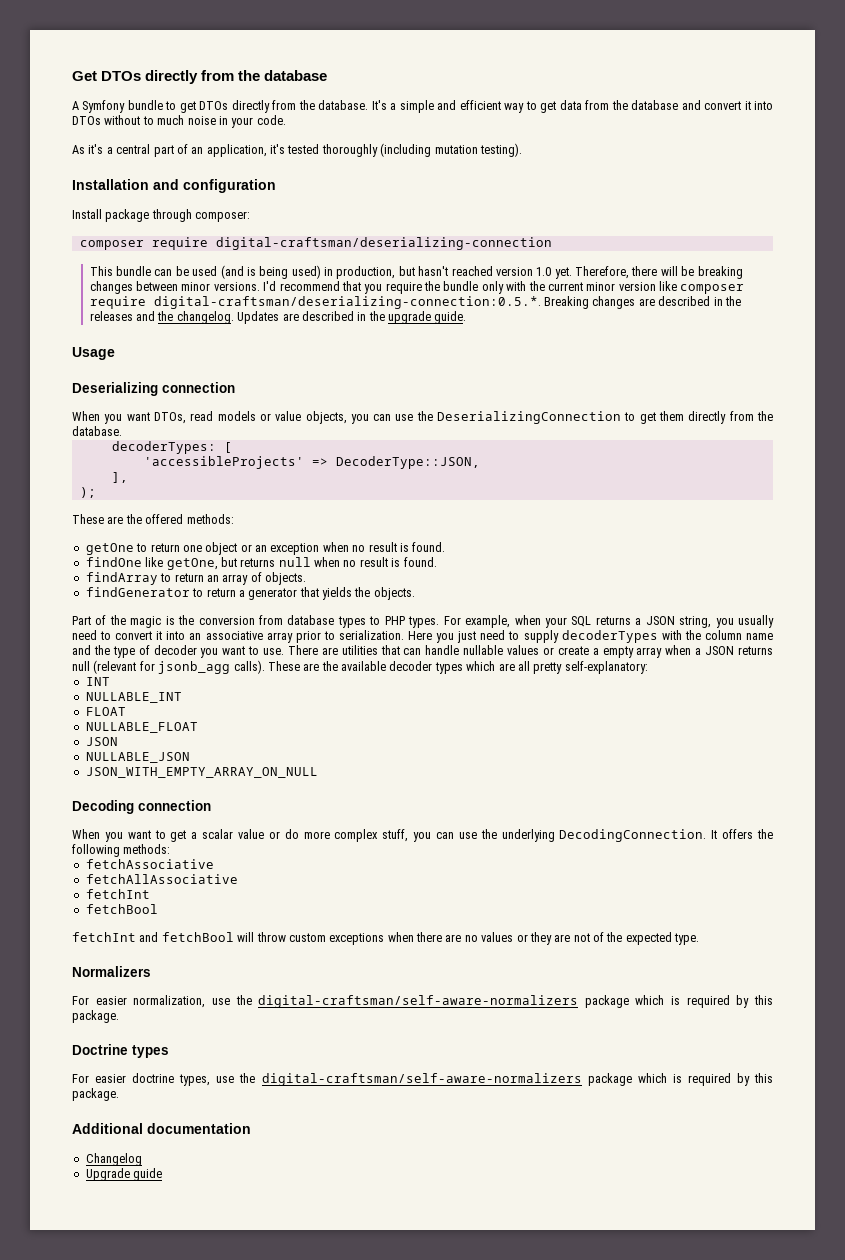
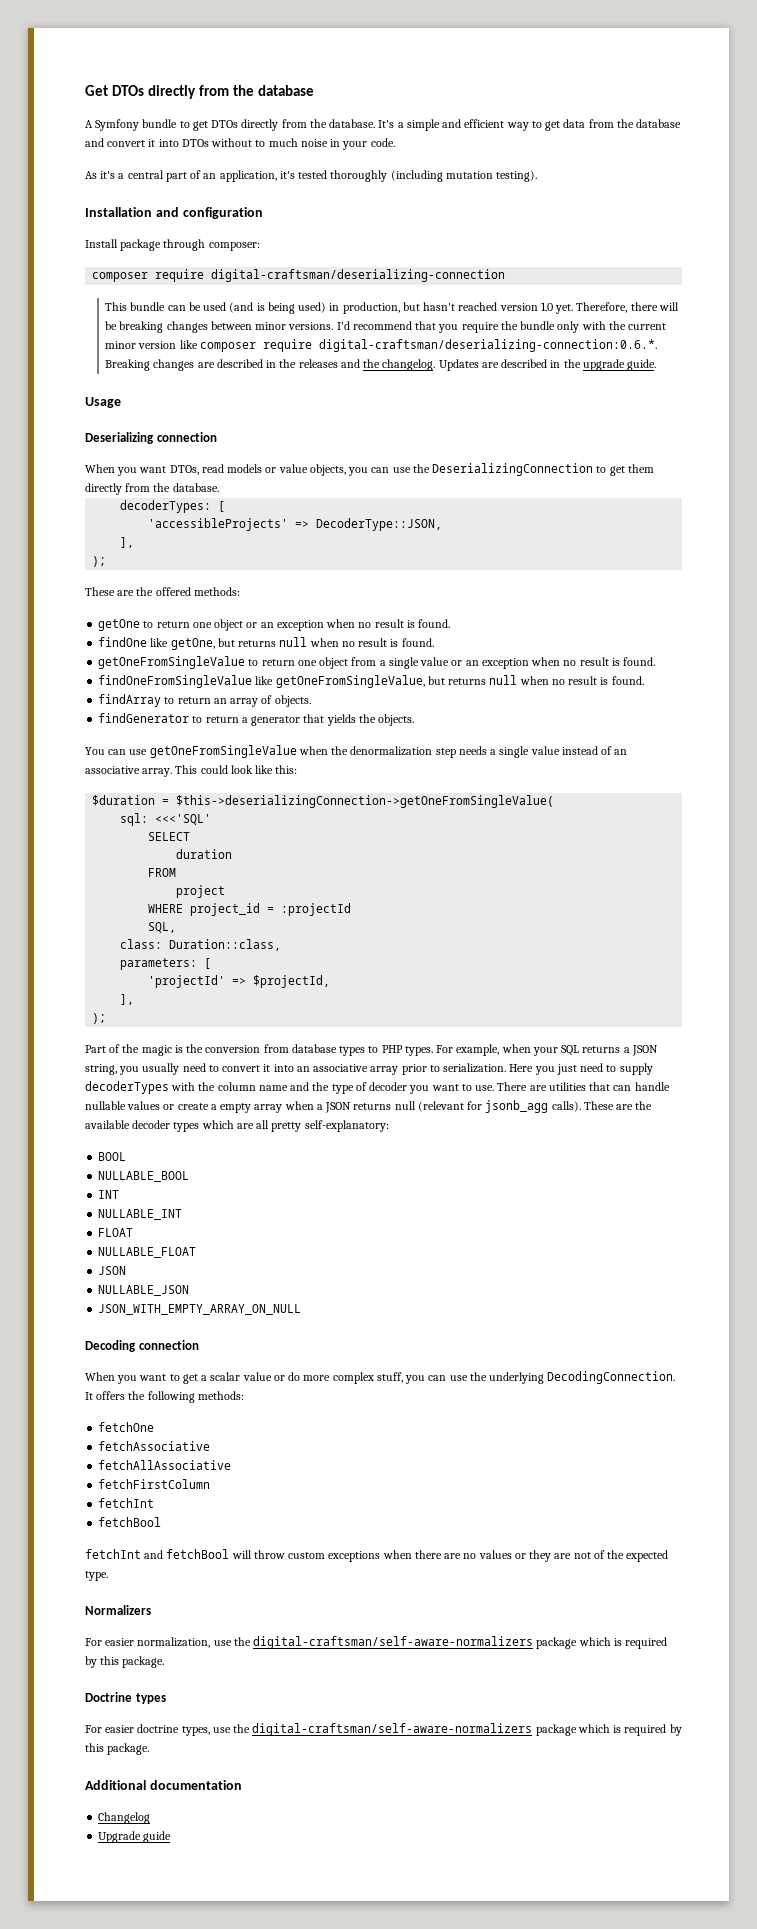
[153,296,541,309] digital-craftsman/deserializing-connection:0.5.*. -> [318,339,657,352] digital-craftsman/deserializing-connection:0.6.*.
(437, 562) none -> [98,656,656,669] [98,675,644,688] // getOneFromSingleValue to return one object from a single value or an exception when no result is found. // findOneFromSingleValue like getOneFromSingleValue, but returns null when no result is found.
(415, 593) none -> [85,745,628,758] [85,765,298,777] [92,795,555,808] [120,813,212,826] [148,832,191,841] [176,849,233,859] [148,868,177,877] [176,885,226,898] [148,903,352,916] [148,922,177,933] [120,939,282,951] [120,958,212,970] [148,975,331,988] [120,994,135,1005] [92,1013,107,1024] // You can use getOneFromSingleValue when the denormalization step needs a single value instead of an associative array. This could look like this: // $duration = $this->deserializingConnection->getOneFromSingleValue( // sql: <<<'SQL' // SELECT // duration // FROM // project // WHERE project_id = :projectId // SQL, // class: Duration::class, // parameters: [ // 'projectId' => $projectId, // ], // );
(648, 667) none -> [98,1152,127,1161] [98,1171,190,1182] // BOOL // NULLABLE_BOOL
(171, 849) none -> [98,1422,155,1432] // fetchOne
(238, 879) none -> [98,1479,211,1489] // fetchFirstColumn

